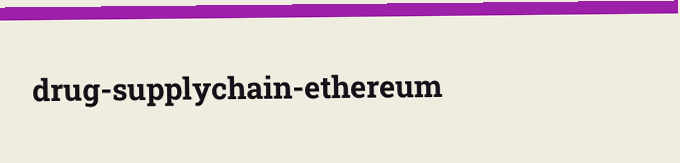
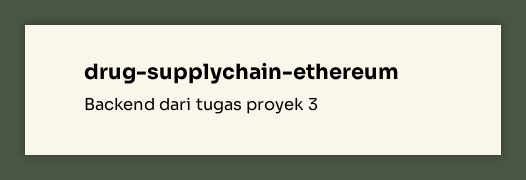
(443, 90) none -> [84,97,318,114] // Backend dari tugas proyek 3

